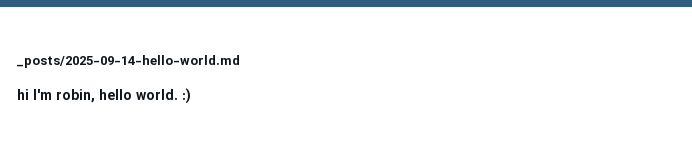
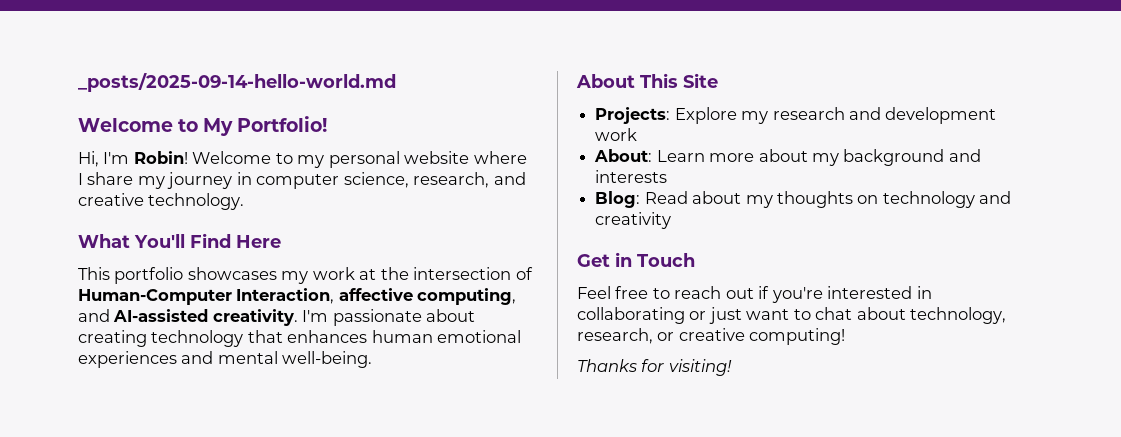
[17,88,191,104] hi I'm robin, hello world. :) -> [78,116,328,136] [78,151,527,168] [78,172,526,189] [78,193,245,210] [78,233,281,248] [78,267,533,284] [78,288,517,305] [78,309,476,326] [78,330,522,347] [78,351,373,368] [576,73,718,88] [595,107,997,124] [595,128,638,141] [594,149,981,166] [595,170,668,183] [595,191,1012,208] [595,212,672,229] [577,252,695,267] [577,286,932,303] [577,307,1007,324] [577,328,846,345] [577,359,732,376] Welcome to My Portfolio! // Hi, I'm Robin! Welcome to my personal website where I share my journey in computer science, research, and creative technology. // What You'll Find Here // This portfolio showcases my work at the intersection of Human-Computer Interaction, affective computing, and AI-assisted creativity. I'm passionate about creating technology that enhances human emotional experiences and mental well-being. // About This Site // Projects: Explore my research and development work // About: Learn more about my background and interests // Blog: Read about my thoughts on technology and creativity // Get in Touch // Feel free to reach out if you're interested in collaborating or just want to chat about technology, research, or creative computing! // Thanks for visiting!

